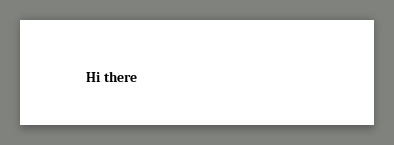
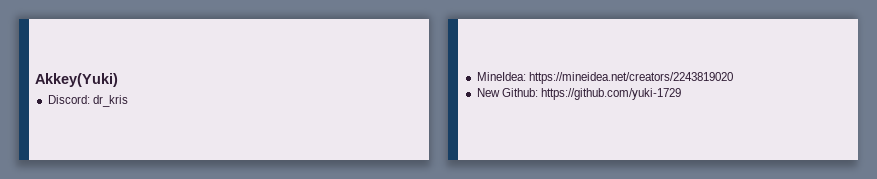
[86,71,137,82] Hi there -> [35,73,118,87] [47,95,128,107] [476,72,733,84] [476,88,681,100] Akkey(Yuki) // Discord: dr_kris // MineIdea: https://mineidea.net/creators/2243819020 // New Github: https://github.com/yuki-1729

